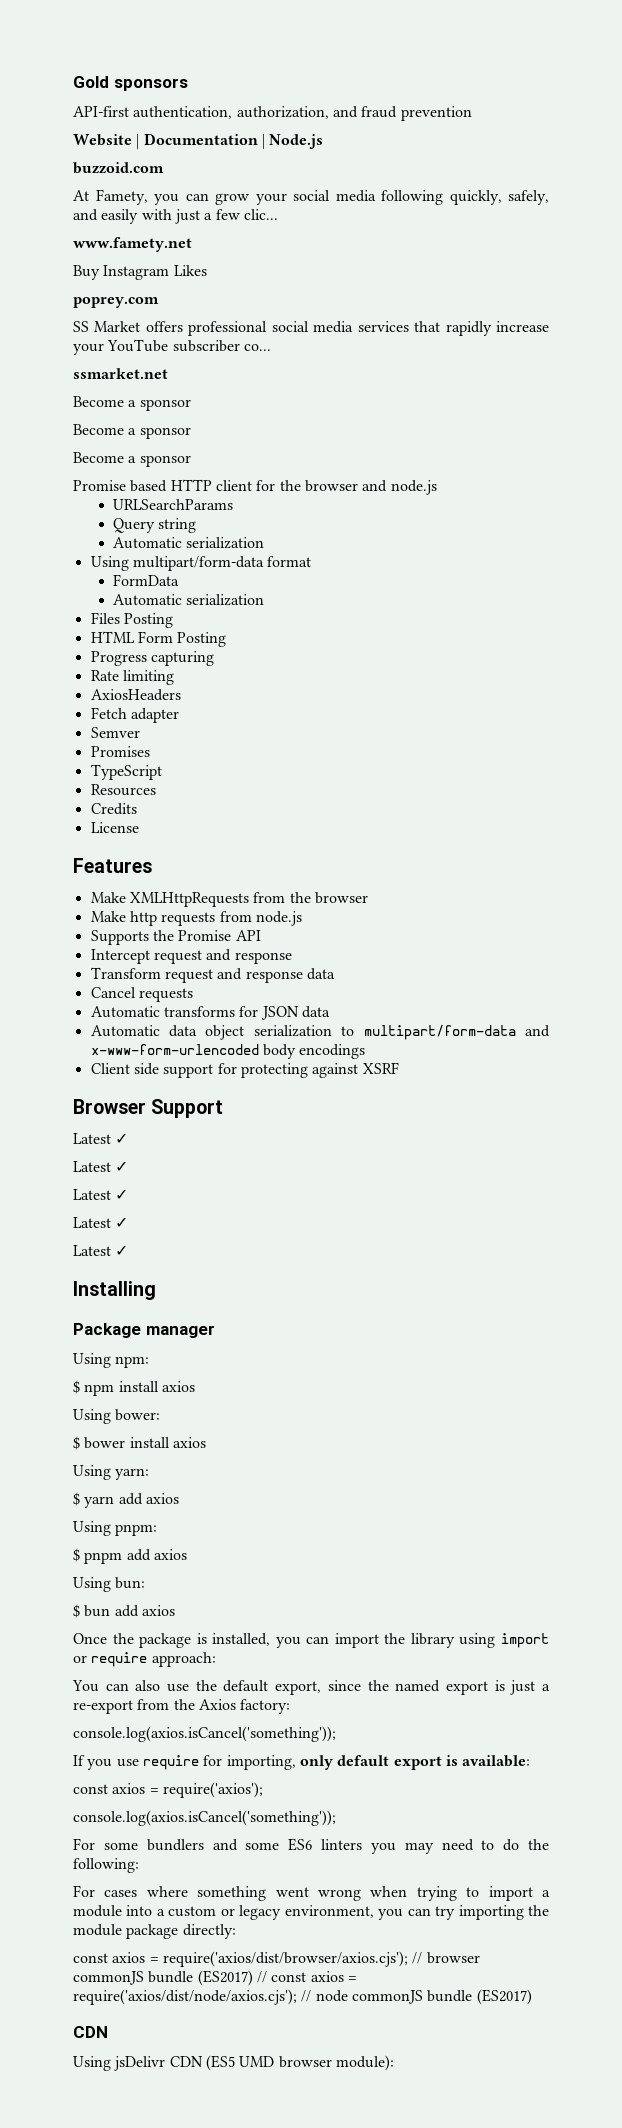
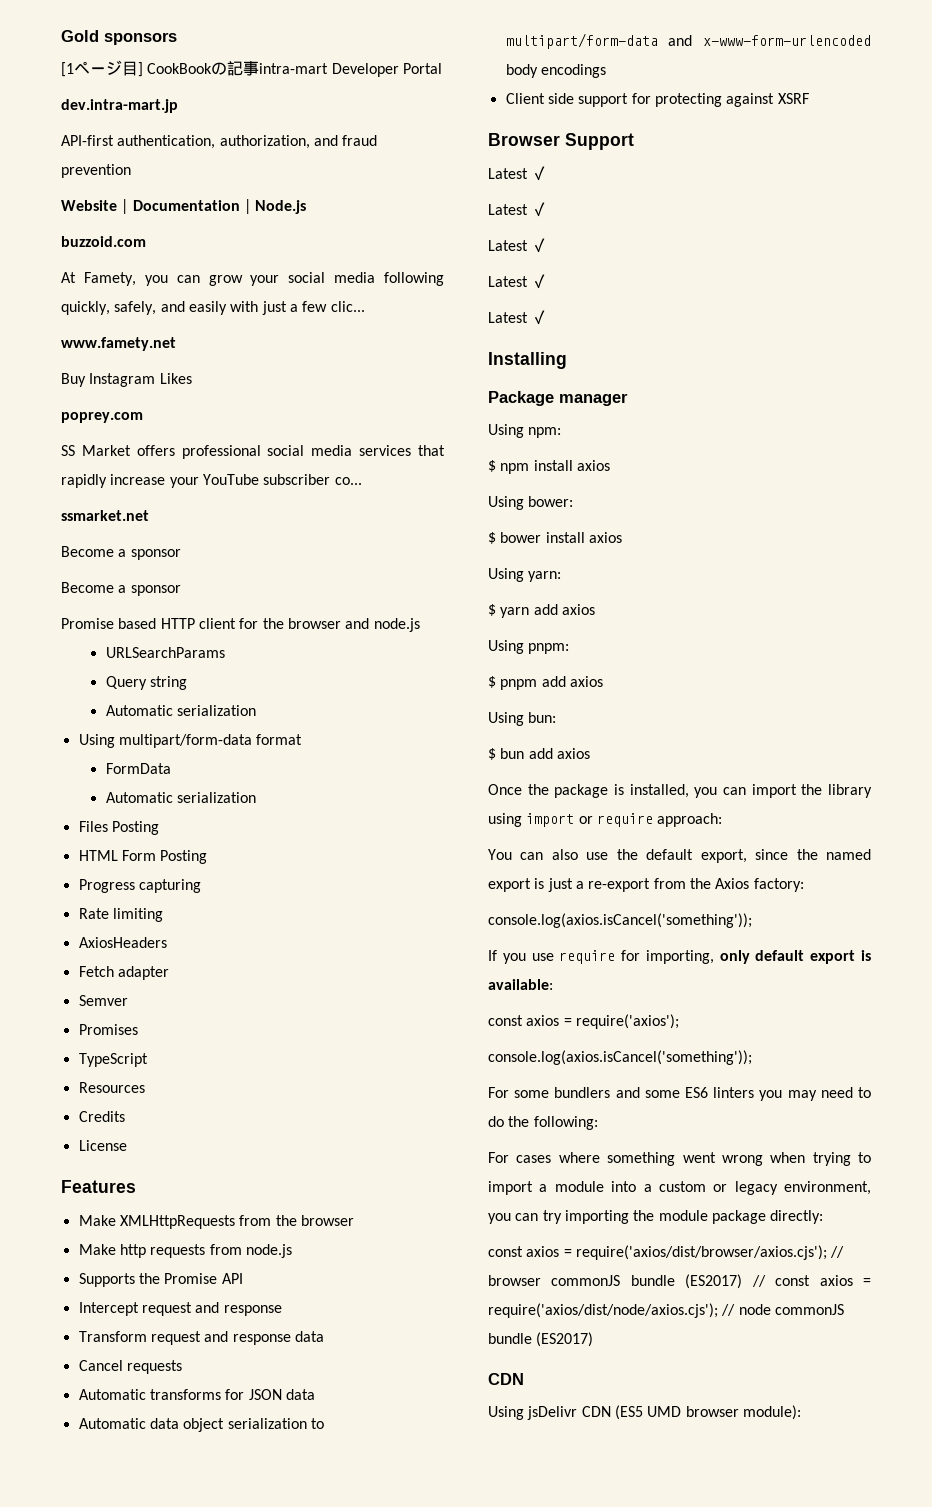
(188, 84) none -> [61,60,442,77] [61,99,178,113] // [1ページ目] CookBookの記事intra-mart Developer Portal // dev.intra-mart.jp
[73,452,191,467] // Become a sponsor -> (181, 590) none

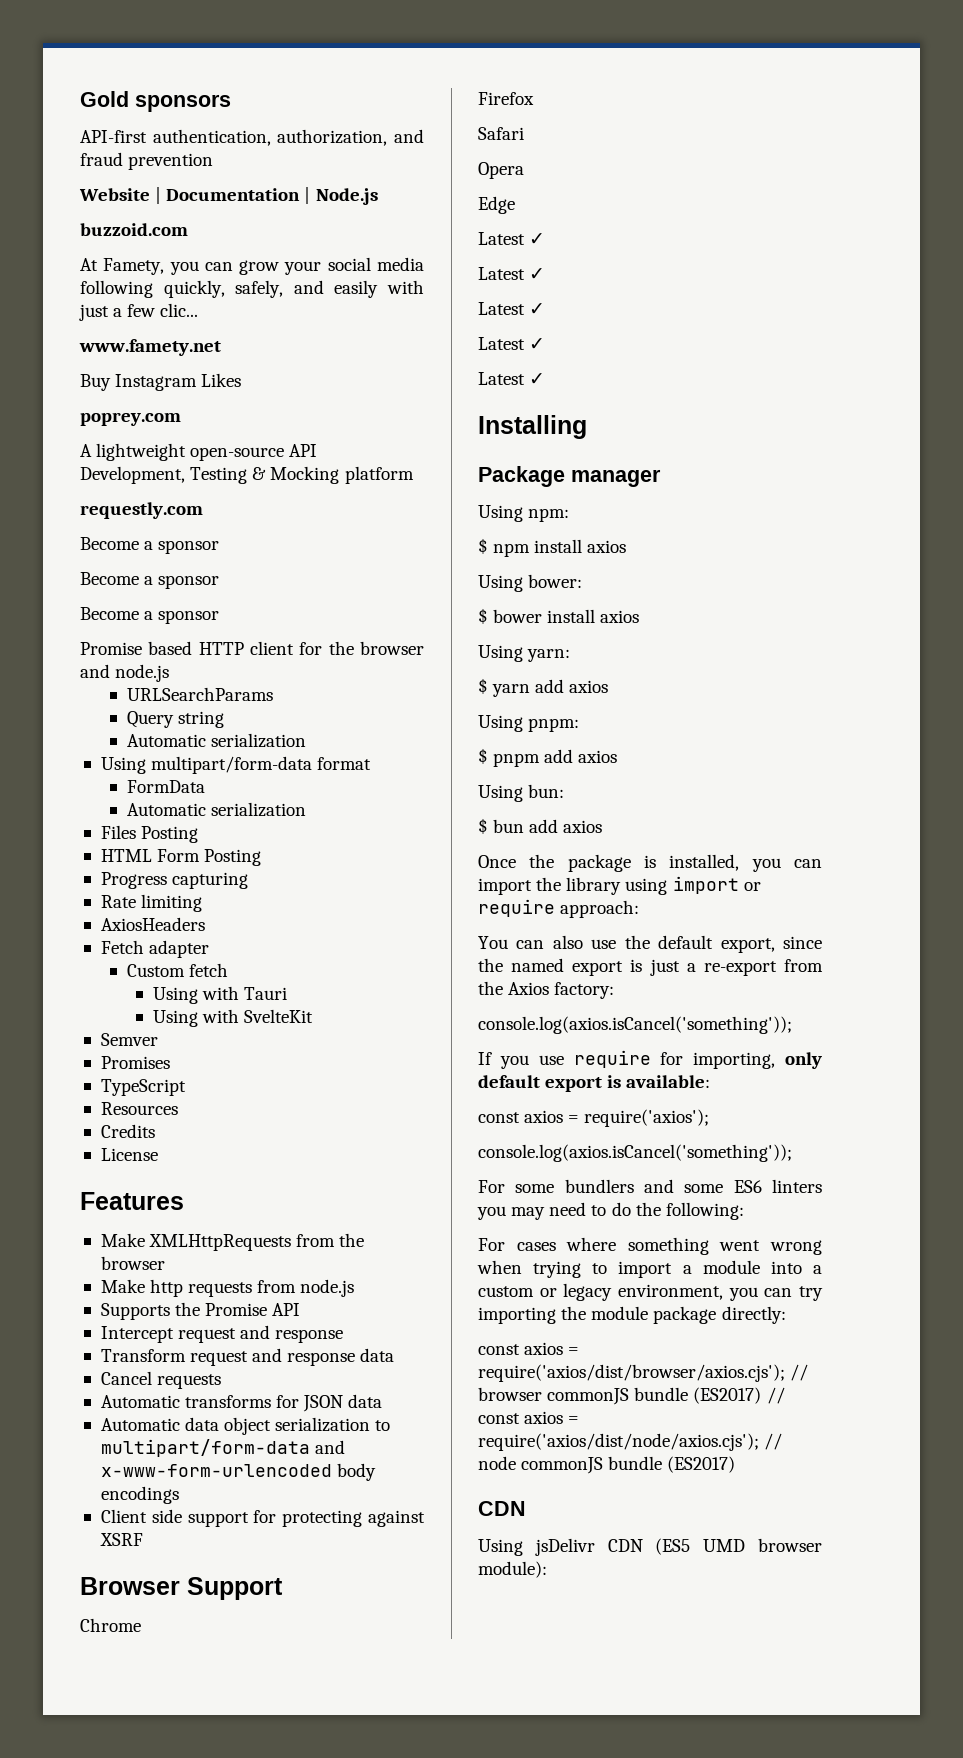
[61,60,442,77] [61,99,178,113] // [1ページ目] CookBookの記事intra-mart Developer Portal // dev.intra-mart.jp -> (231, 103) none
[61,445,445,459] [61,474,362,488] [61,510,149,521] SS Market offers professional social media services that rapidly increase your YouTube subscriber co... // ssmarket.net -> [80,443,318,461] [80,466,414,484] [80,502,203,519] [80,537,220,554] A lightweight open-source API Development, Testing & Mocking platform // requestly.com // Become a sponsor
(169, 973) none -> [126,963,228,977] [152,986,288,1004] [152,1009,314,1027] // Custom fetch // Using with Tauri // Using with SvelteKit
(634, 141) none -> [80,1618,141,1632] [478,92,534,105] [478,127,524,140] [478,162,524,179] [478,196,515,214] // Chrome // Firefox // Safari // Opera // Edge

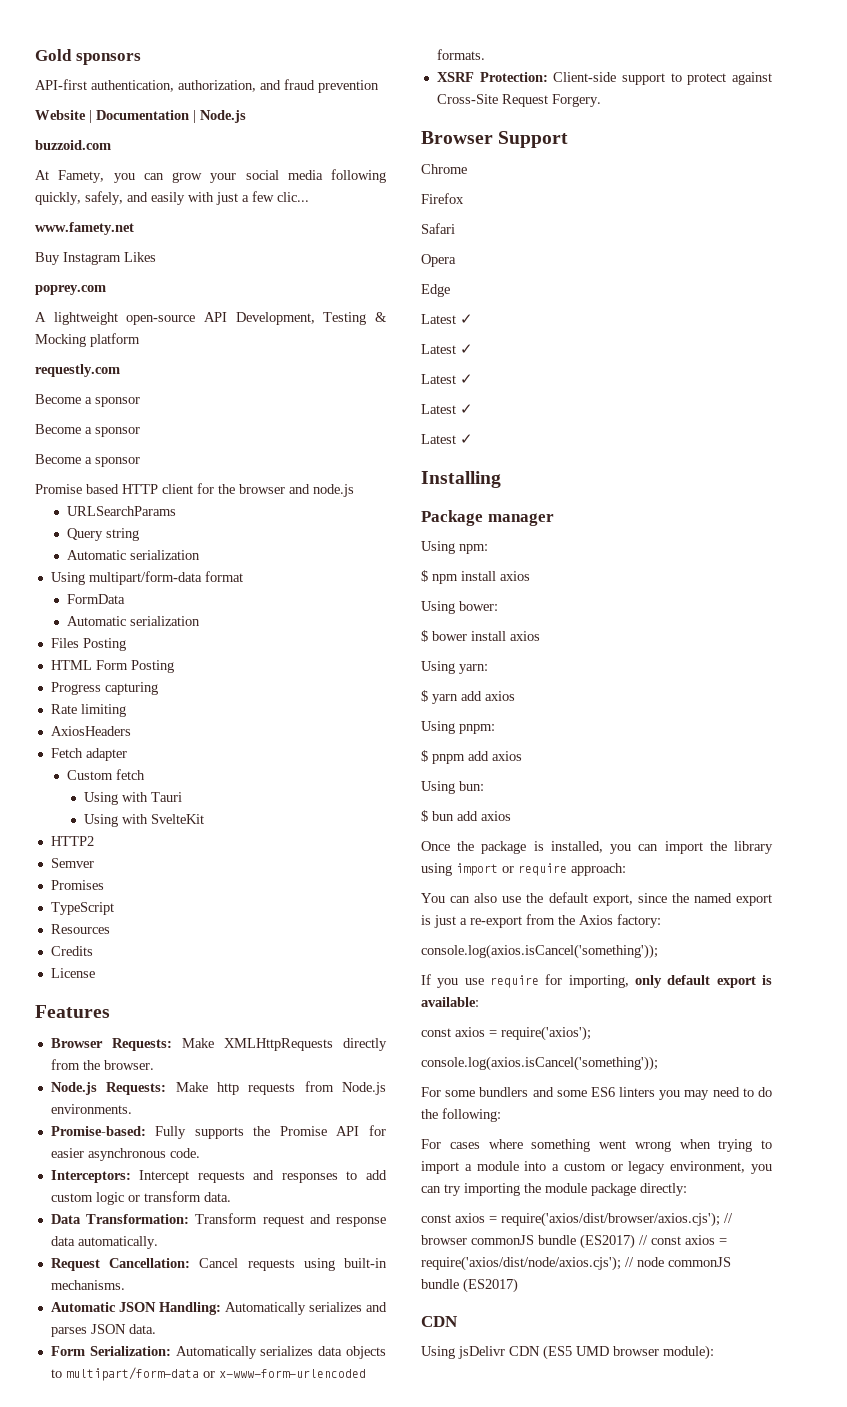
(314, 1016) none -> [50,836,94,846] // HTTP2
(184, 1201) none -> [50,1038,172,1051] Browser Requests:
[296,1233,365,1247] [100,1256,165,1270] from the browser // -> [343,1038,387,1051] [50,1059,154,1070] [50,1082,167,1095] directly from the browser. // Node.js Requests:
[300,1279,355,1297] [100,1302,301,1320] [100,1325,344,1343] node.js // Supports the Promise API // Intercept request and response // -> [342,1082,387,1095] [50,1104,132,1114] [50,1125,386,1139] [50,1148,200,1161] [50,1170,387,1183] [50,1191,231,1205] [50,1214,190,1224] Node.js environments. // Promise-based: Fully supports the Promise API for easier asynchronous code. // Interceptors: Intercept requests and responses to add custom logic or transform data. // Data Transformation:
(395, 1355) // -> [77,1236,158,1249] [50,1258,191,1271] automatically. // Request Cancellation:
[100,1394,383,1412] [100,1417,391,1435] [100,1439,346,1457] [100,1463,377,1481] [100,1486,179,1504] [100,1509,426,1527] [99,1533,143,1546] // Automatic transforms for JSON data // Automatic data object serialization to multipart/form-data and x-www-form-urlencoded body encodings // Client side support for protecting against XSRF -> [303,1258,387,1271] [50,1280,125,1290] [50,1302,387,1315] [50,1324,156,1337] [50,1346,386,1359] [50,1367,366,1381] [436,49,485,60] [436,72,772,85] [436,94,601,107] using built-in mechanisms. // Automatic JSON Handling: Automatically serializes and parses JSON data. // Form Serialization: Automatically serializes data objects to multipart/form-data or x-www-form-urlencoded formats. // XSRF Protection: Client-side support to protect against Cross-Site Request Forgery.

